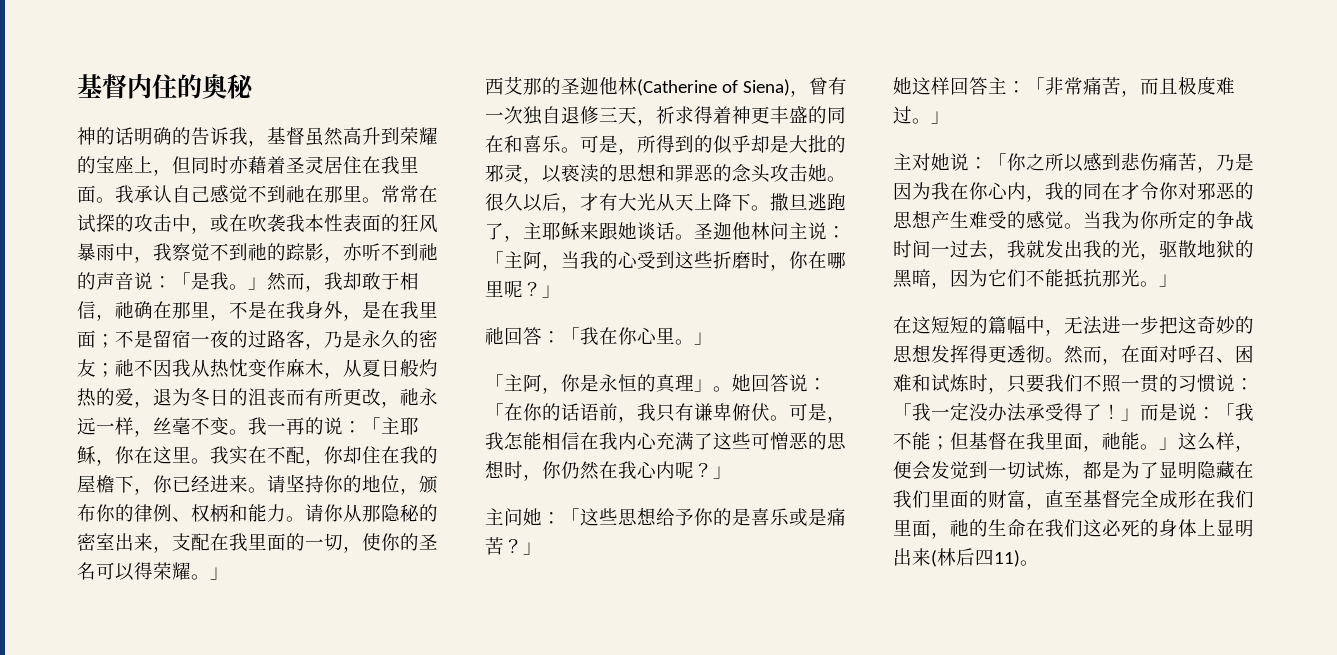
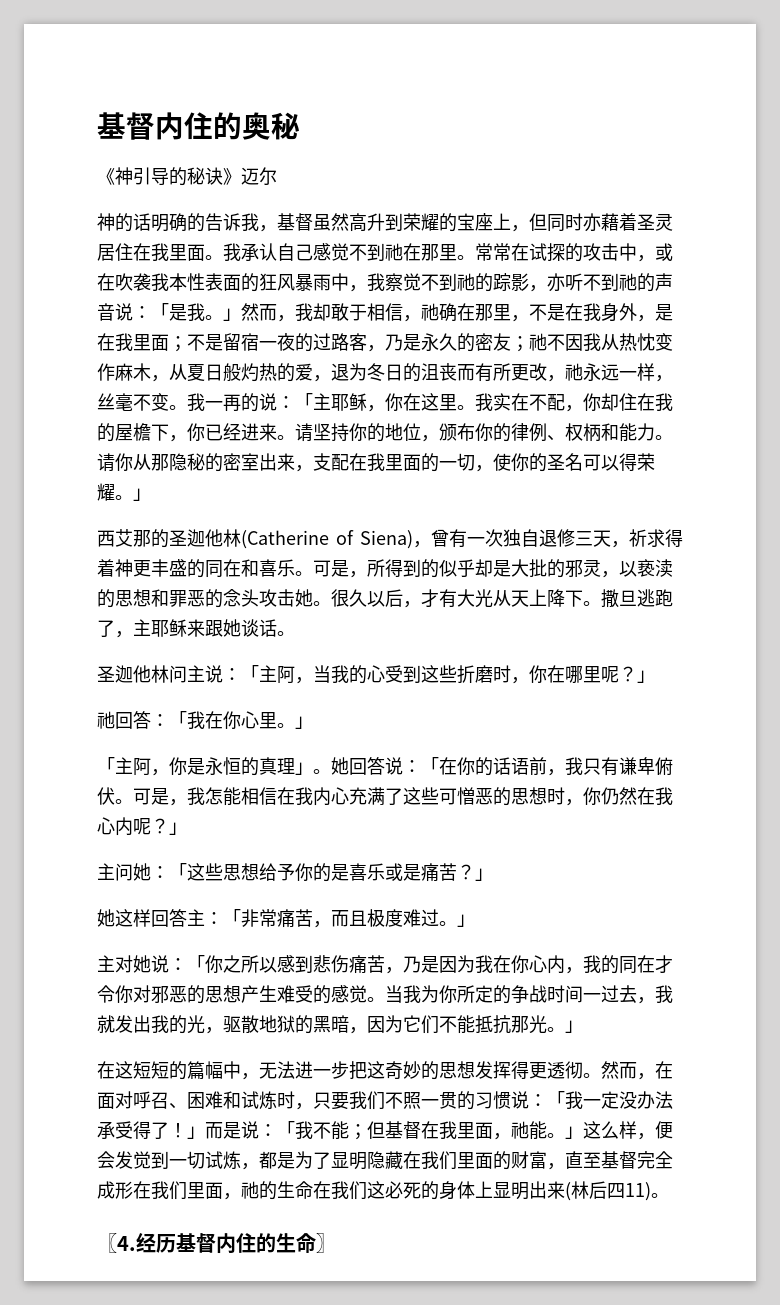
(254, 86) none -> [97,167,277,186] // 《神引导的秘诀》迈尔
(694, 237) none -> (295, 633) //
(1039, 563) none -> [97,1233,336,1254] // 〖4.经历基督内住的生命〗

